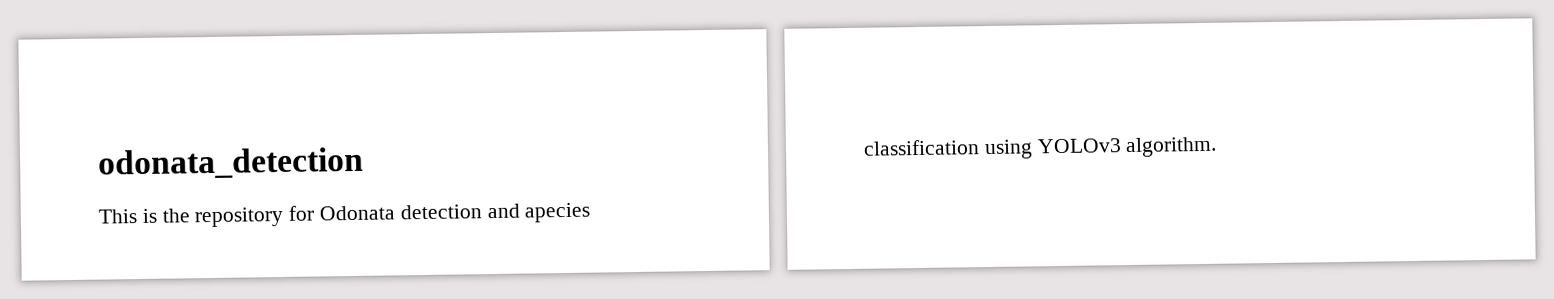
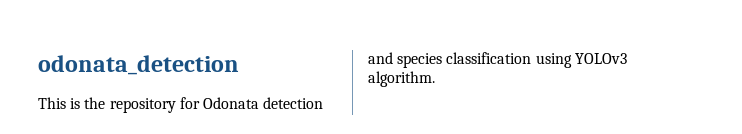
[524,202,592,223] apecies -> [397,53,443,68] species

